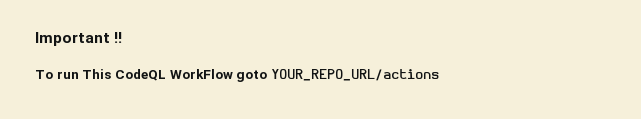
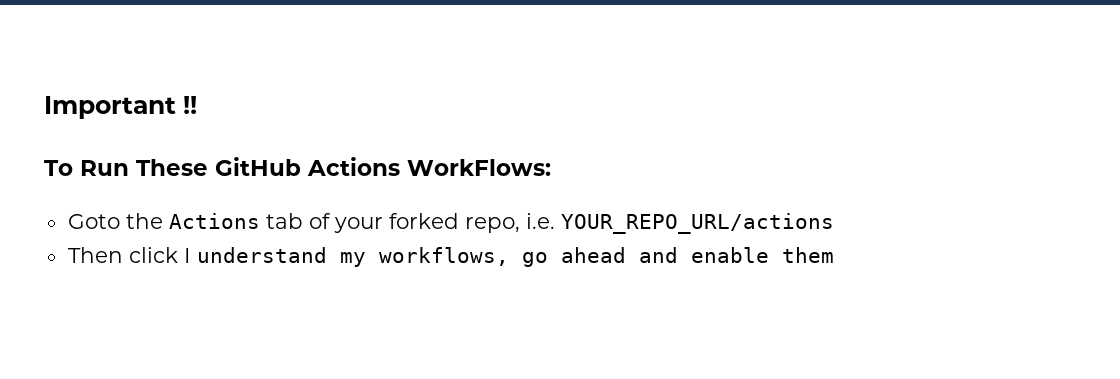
[56,69,439,82] run This CodeQL WorkFlow goto YOUR_REPO_URL/actions -> [80,157,551,176] [67,213,834,234] [67,247,834,267] Run These GitHub Actions WorkFlows: // Goto the Actions tab of your forked repo, i.e. YOUR_REPO_URL/actions // Then click I understand my workflows, go ahead and enable them

